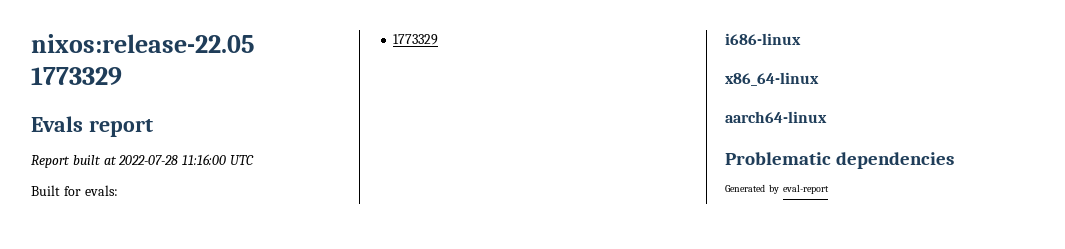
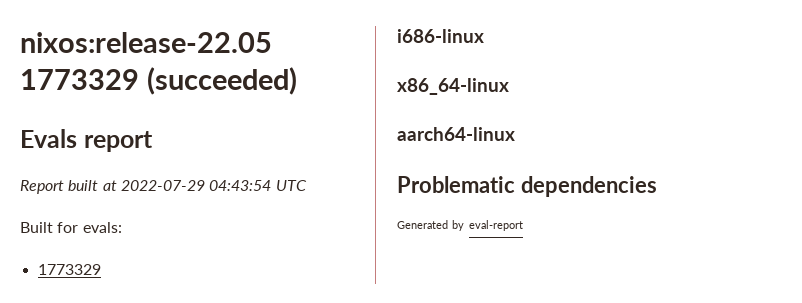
(122, 76) none -> [146,67,297,95] (succeeded)
[118,154,227,165] 2022-07-28 11:16:00 -> [120,180,272,191] 2022-07-29 04:43:54

